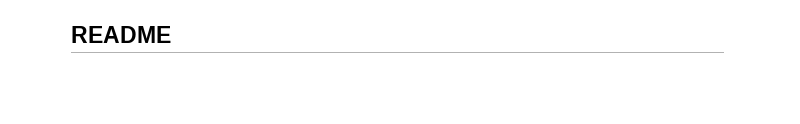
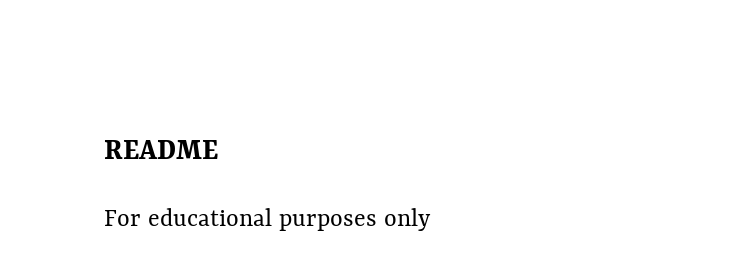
(171, 34) none -> [104,208,432,231] // For educational purposes only

